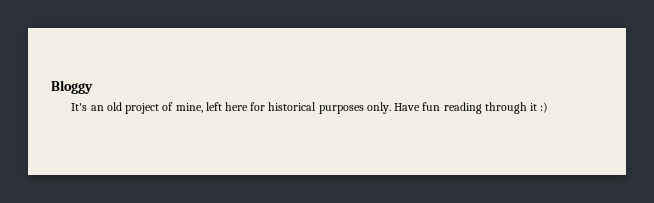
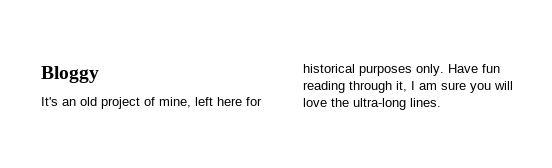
[530,102,549,113] it :) -> [396,81,513,93] [303,98,441,110] it, I am sure you will love the ultra-long lines.

